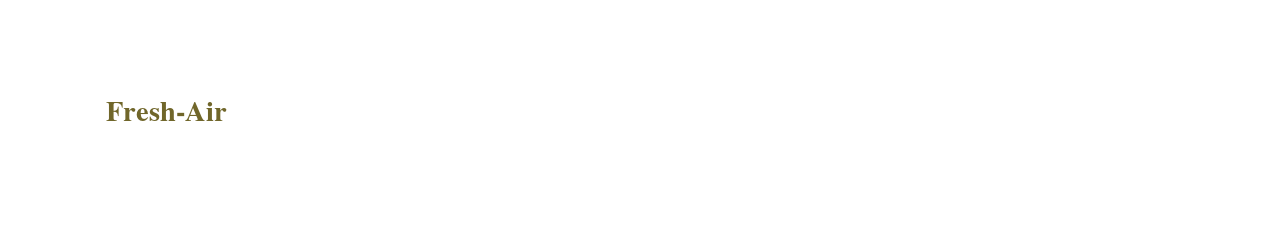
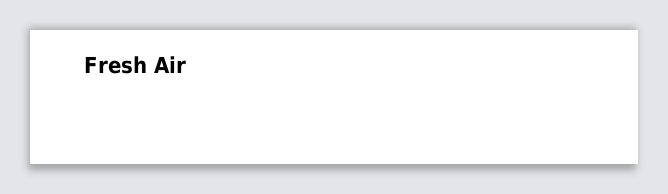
[106,102,227,121] Fresh-Air -> [84,56,186,74] Fresh Air

